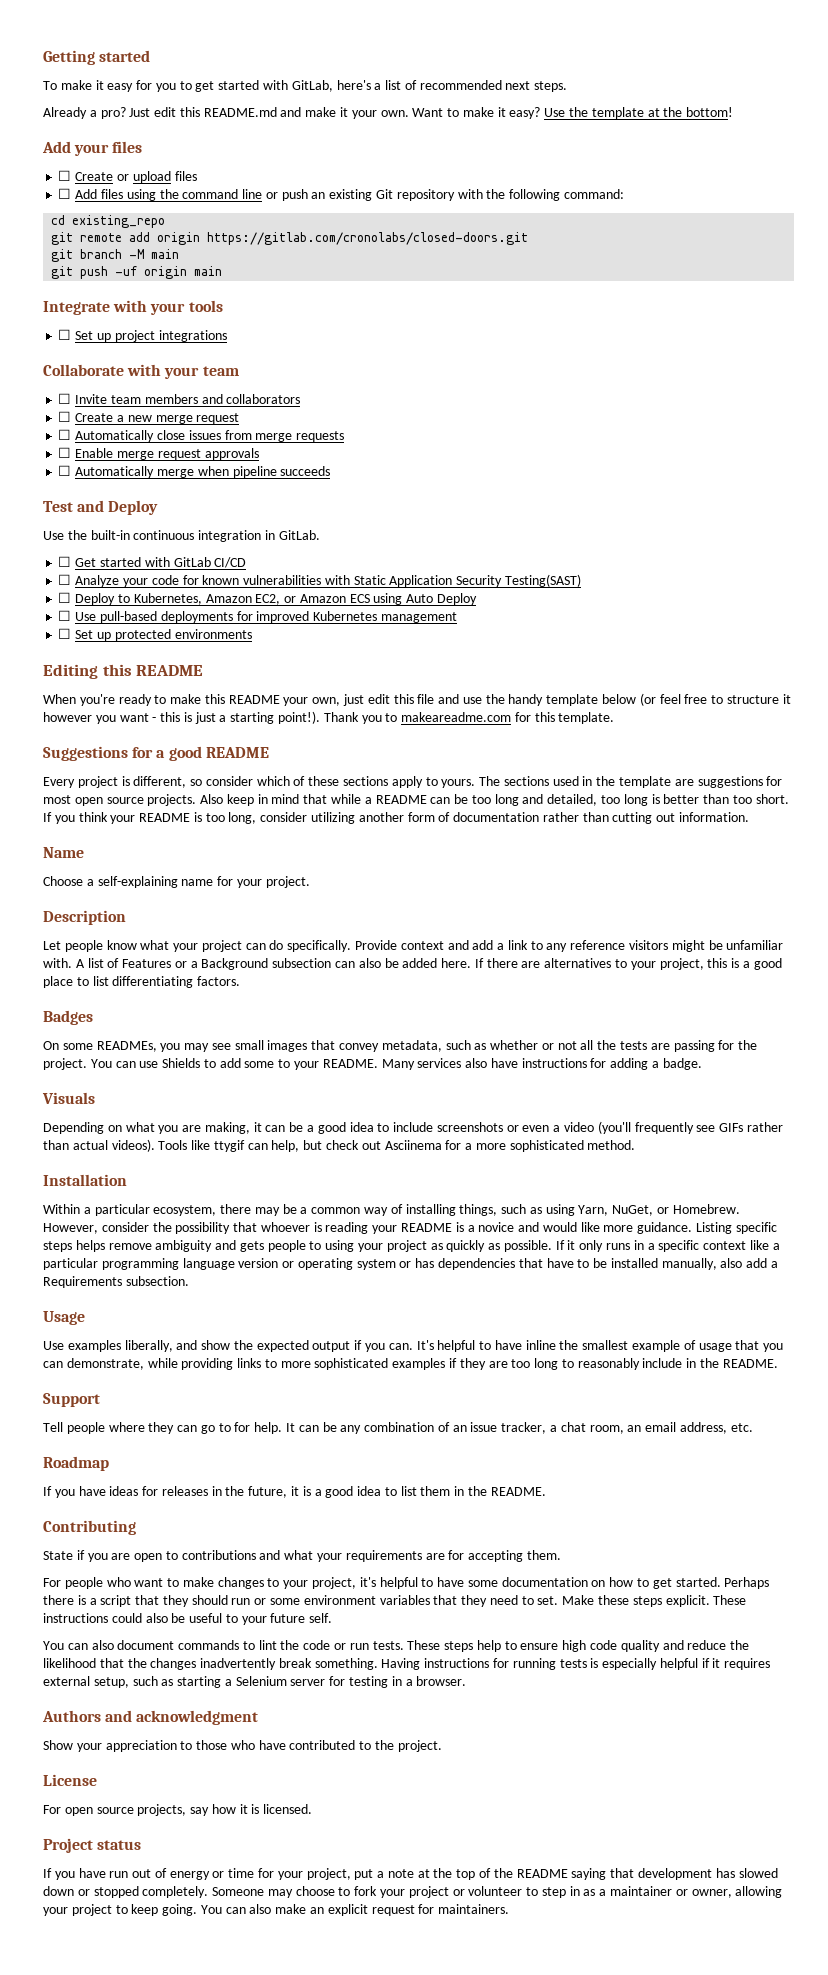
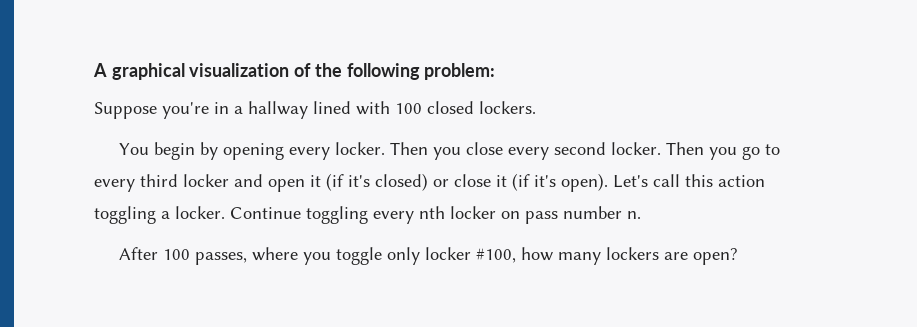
[43,50,151,65] [43,80,568,92] [43,107,734,119] [42,141,143,156] [58,170,197,183] [58,188,624,201] [51,215,166,228] [51,232,529,245] [51,249,180,262] [51,266,223,279] [43,300,223,315] [58,329,227,342] [43,364,239,379] [58,393,301,404] [58,411,240,424] [58,429,345,442] [58,447,259,460] [58,465,331,478] [43,500,159,515] [43,530,320,542] [58,556,247,568] [58,574,581,587] [58,592,477,605] [58,610,457,623] [58,628,252,641] [43,664,204,679] [43,693,791,706] [43,711,615,724] [43,746,269,761] [43,776,783,788] [43,794,789,806] [43,812,750,824] [43,847,84,858] [43,876,310,888] [43,910,126,925] [43,940,784,952] [43,958,782,970] [43,976,241,988] [43,1010,93,1025] [43,1040,758,1052] [43,1058,702,1070] [42,1092,95,1104] [43,1121,783,1134] [43,1139,636,1152] [43,1174,127,1186] [43,1204,740,1216] [43,1222,777,1234] [43,1240,780,1252] [43,1258,779,1270] [43,1276,189,1288] [43,1311,85,1325] [43,1340,784,1352] [43,1358,778,1370] [43,1393,100,1407] [43,1422,753,1434] [43,1456,109,1471] [43,1486,546,1498] [43,1520,136,1535] [43,1550,561,1562] [43,1577,770,1589] [43,1595,747,1607] [43,1613,333,1625] [43,1640,750,1652] [43,1658,771,1670] [43,1676,467,1688] [42,1710,259,1725] [43,1740,442,1752] [43,1774,97,1786] [43,1804,313,1816] [43,1838,142,1853] [43,1868,778,1880] [43,1886,783,1898] [43,1904,510,1916] Getting started // To make it easy for you to get started with GitLab, here's a list of recommended next steps. // Already a pro? Just edit this README.md and make it your own. Want to make it easy? Use the template at the bottom! // Add your files // ☐ Create or upload files // ☐ Add files using the command line or push an existing Git repository with the following command: // cd existing_repo // git remote add origin https://gitlab.com/cronolabs/closed-doors.git // git branch -M main // git push -uf origin main // Integrate with your tools // ☐ Set up project integrations // Collaborate with your team // ☐ Invite team members and collaborators // ☐ Create a new merge request // ☐ Automatically close issues from merge requests // ☐ Enable merge request approvals // ☐ Automatically merge when pipeline succeeds // Test and Deploy // Use the built-in continuous integration in GitLab. // ☐ Get started with GitLab CI/CD // ☐ Analyze your code for known vulnerabilities with Static Application Security Testing(SAST) // ☐ Deploy to Kubernetes, Amazon EC2, or Amazon ECS using Auto Deploy // ☐ Use pull-based deployments for improved Kubernetes management // ☐ Set up protected environments // Editing this README // When you're ready to make this README your own, just edit this file and use the handy template below (or feel free to structure it however you want - this is just a starting point!). Thank you to makeareadme.com for this template. // Suggestions for a good README // Every project is different, so consider which of these sections apply to yours. The sections used in the template are suggestions for most open source projects. Also keep in mind that while a README can be too long and detailed, too long is better than too short. If you think your README is too long, consider utilizing another form of documentation rather than cutting out information. // Name // Choose a self-explaining name for your project. // Description // Let people know what your project can do specifically. Provide context and add a link to any reference visitors might be unfamiliar with. A list of Features or a Background subsection can also be added here. If there are alternatives to your project, this is a good place to list differentiating factors. // Badges // On some READMEs, you may see small images that convey metadata, such as whether or not all the tests are passing for the project. You can use Shields to add some to your README. Many services also have instructions for adding a badge. // Visuals // Depending on what you are making, it can be a good idea to include screenshots or even a video (you'll frequently see GIFs rather than actual videos). Tools like ttygif can help, but check out Asciinema for a more sophisticated method. // Installation // Within a particular ecosystem, there may be a common way of installing things, such as using Yarn, NuGet, or Homebrew. However, consider the possibility that whoever is reading your README is a novice and would like more guidance. Listing specific steps helps remove ambiguity and gets people to using your project as quickly as possible. If it only runs in a specific context like a particular programming language version or operating system or has dependencies that have to be installed manually, also add a Requirements subsection. // Usage // Use examples liberally, and show the expected output if you can. It's helpful to have inline the smallest example of usage that you can demonstrate, while providing links to more sophisticated examples if they are too long to reasonably include in the README. // Support // Tell people where they can go to for help. It can be any combination of an issue tracker, a chat room, an email address, etc. // Roadmap // If you have ideas for releases in the future, it is a good idea to list them in the README. // Contributing // State if you are open to contributions and what your requirements are for accepting them. // For people who want to make changes to your project, it's helpful to have some documentation on how to get started. Perhaps there is a script that they should run or some environment variables that they need to set. Make these steps explicit. These instructions could also be useful to your future self. // You can also document commands to lint the code or run tests. These steps help to ensure high code quality and reduce the likelihood that the changes inadvertently break something. Having instructions for running tests is especially helpful if it requires external setup, such as starting a Selenium server for testing in a browser. // Authors and acknowledgment // Show your appreciation to those who have contributed to the project. // License // For open source projects, say how it is licensed. // Project status // If you have run out of energy or time for your project, put a note at the top of the README saying that development has slowed down or stopped completely. Someone may choose to fork your project or volunteer to step in as a maintainer or owner, allowing your project to keep going. You can also make an explicit request for maintainers. -> [93,63,496,80] [94,101,536,119] [119,142,781,160] [94,173,765,192] [94,206,641,224] [119,247,739,265] A graphical visualization of the following problem: // Suppose you're in a hallway lined with 100 closed lockers. // You begin by opening every locker. Then you close every second locker. Then you go to every third locker and open it (if it's closed) or close it (if it's open). Let's call this action toggling a locker. Continue toggling every nth locker on pass number n. // After 100 passes, where you toggle only locker #100, how many lockers are open?

